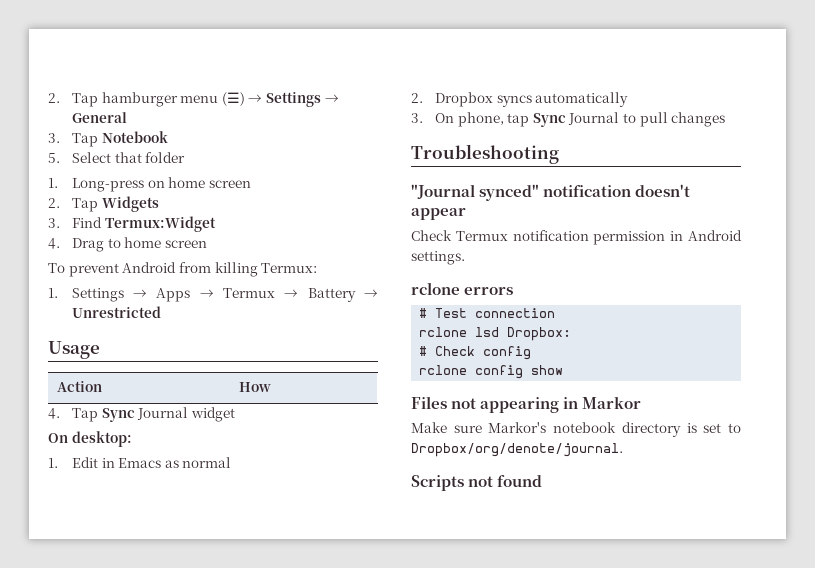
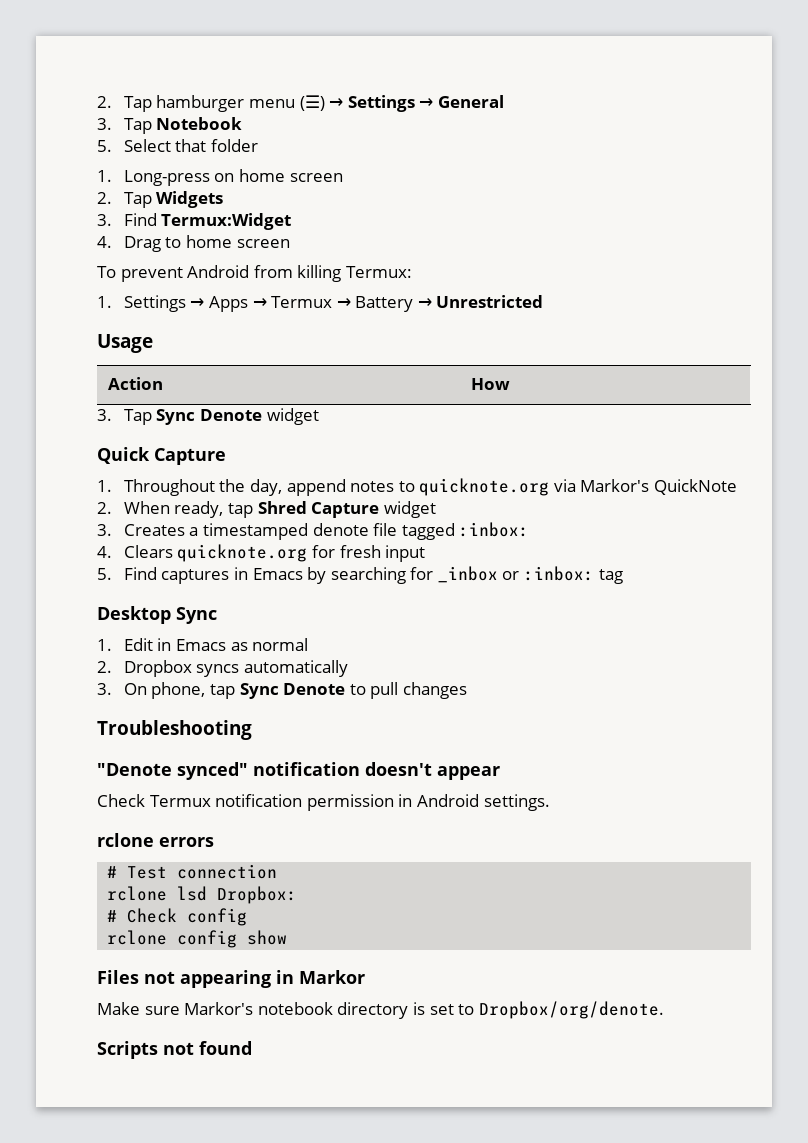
[48,408,60,419] 4. -> [97,409,112,421] 3.
[137,407,235,422] [48,431,132,447] Journal widget // On desktop: -> [199,408,319,425] [97,447,226,465] [97,478,738,496] [97,501,436,518] [97,522,530,540] [97,544,426,562] [97,566,623,584] [97,606,217,624] Denote widget // Quick Capture // 1. Throughout the day, append notes to quicknote.org via Markor's QuickNote // 2. When ready, tap Shred Capture widget // 3. Creates a timestamped denote file tagged :inbox: // 4. Clears quicknote.org for fresh input // 5. Find captures in Emacs by searching for _inbox or :inbox: tag // Desktop Sync
[568,112,620,125] Journal -> [283,683,346,695] Denote
[411,184,475,199] "Journal -> [97,763,172,776] "Denote
[411,443,623,457] Dropbox/org/denote/journal. -> [478,1001,664,1019] Dropbox/org/denote.

